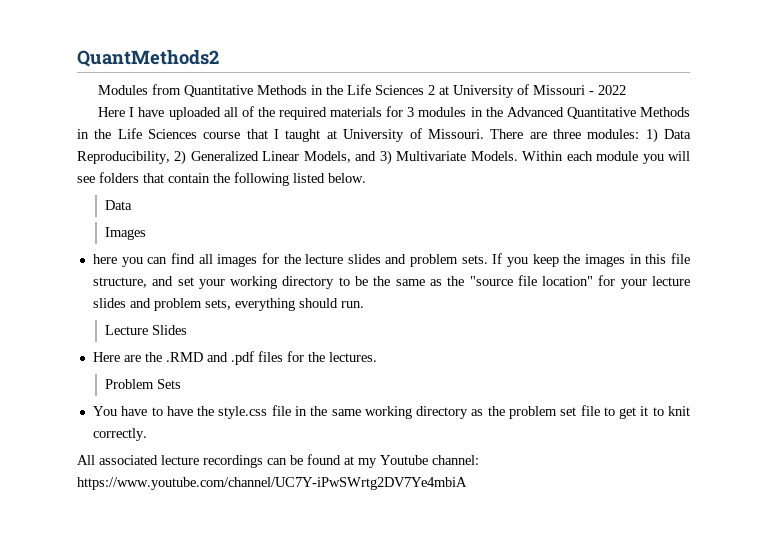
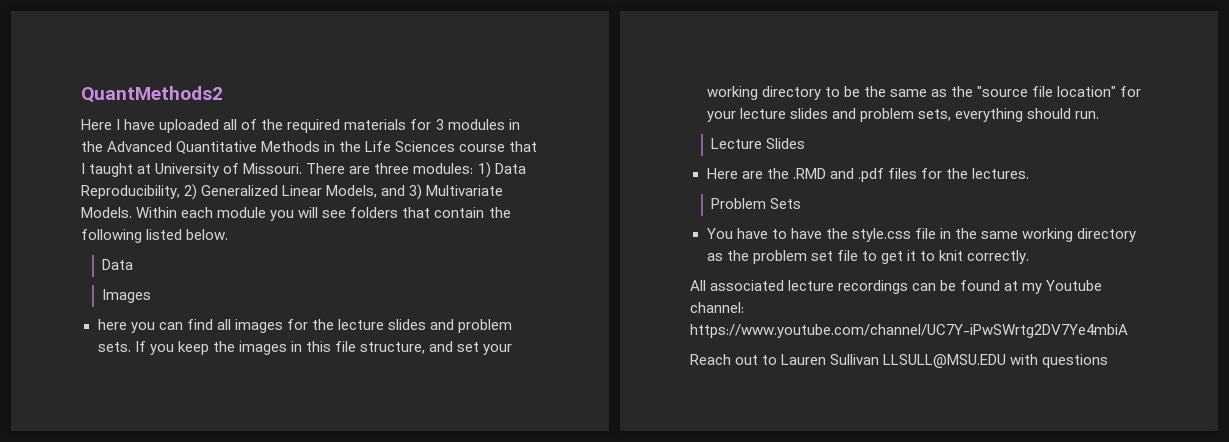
[98,84,627,98] // Modules from Quantitative Methods in the Life Sciences 2 at University of Missouri - 2022 -> (223, 94) none
(467, 483) none -> [690,354,1109,368] // Reach out to Lauren Sullivan LLSULL@MSU.EDU with questions

